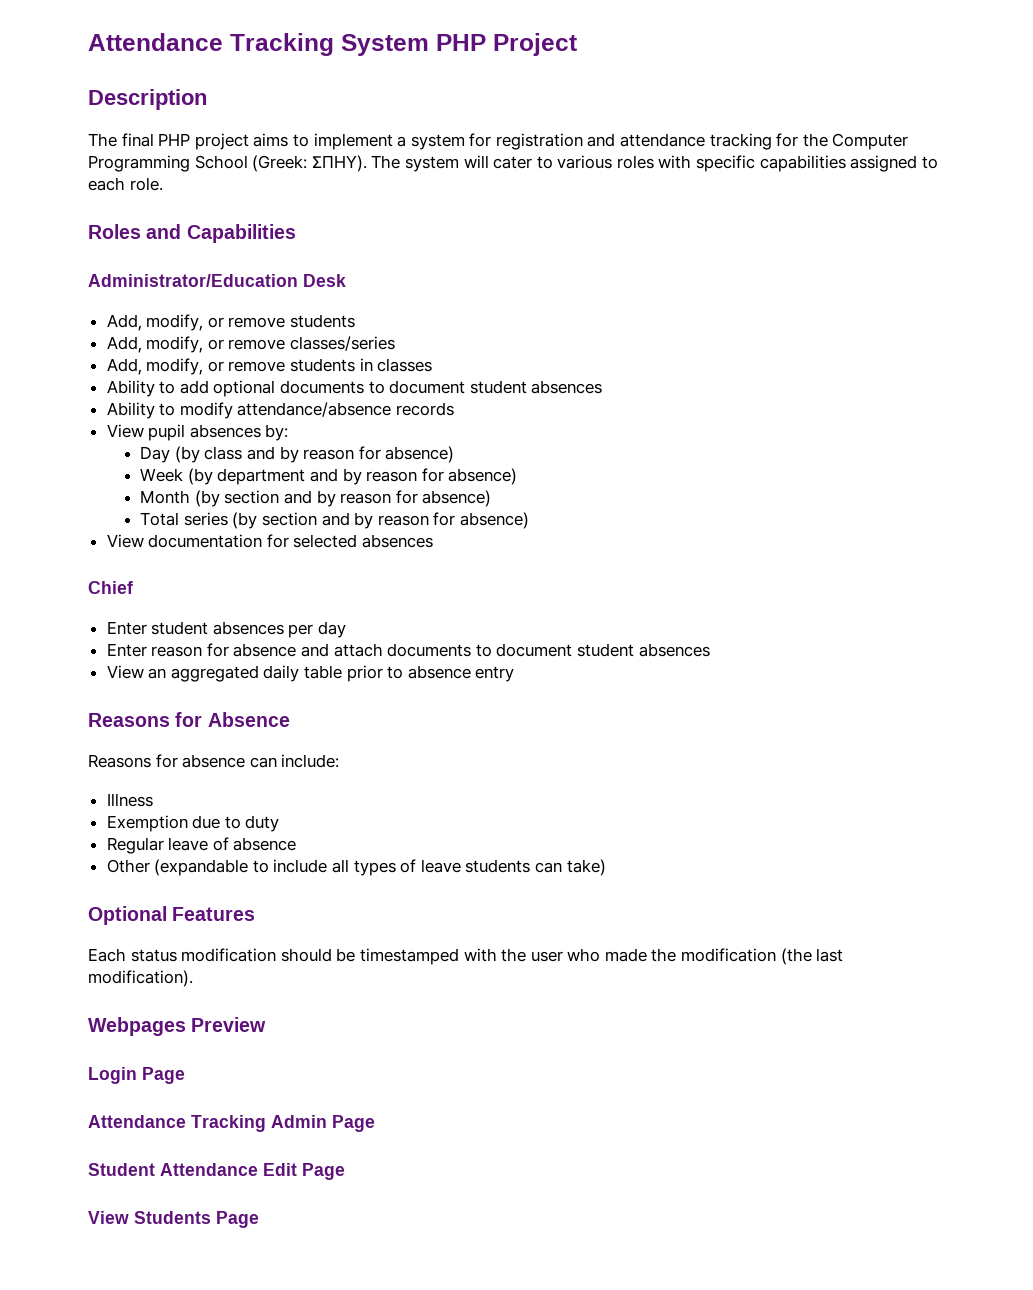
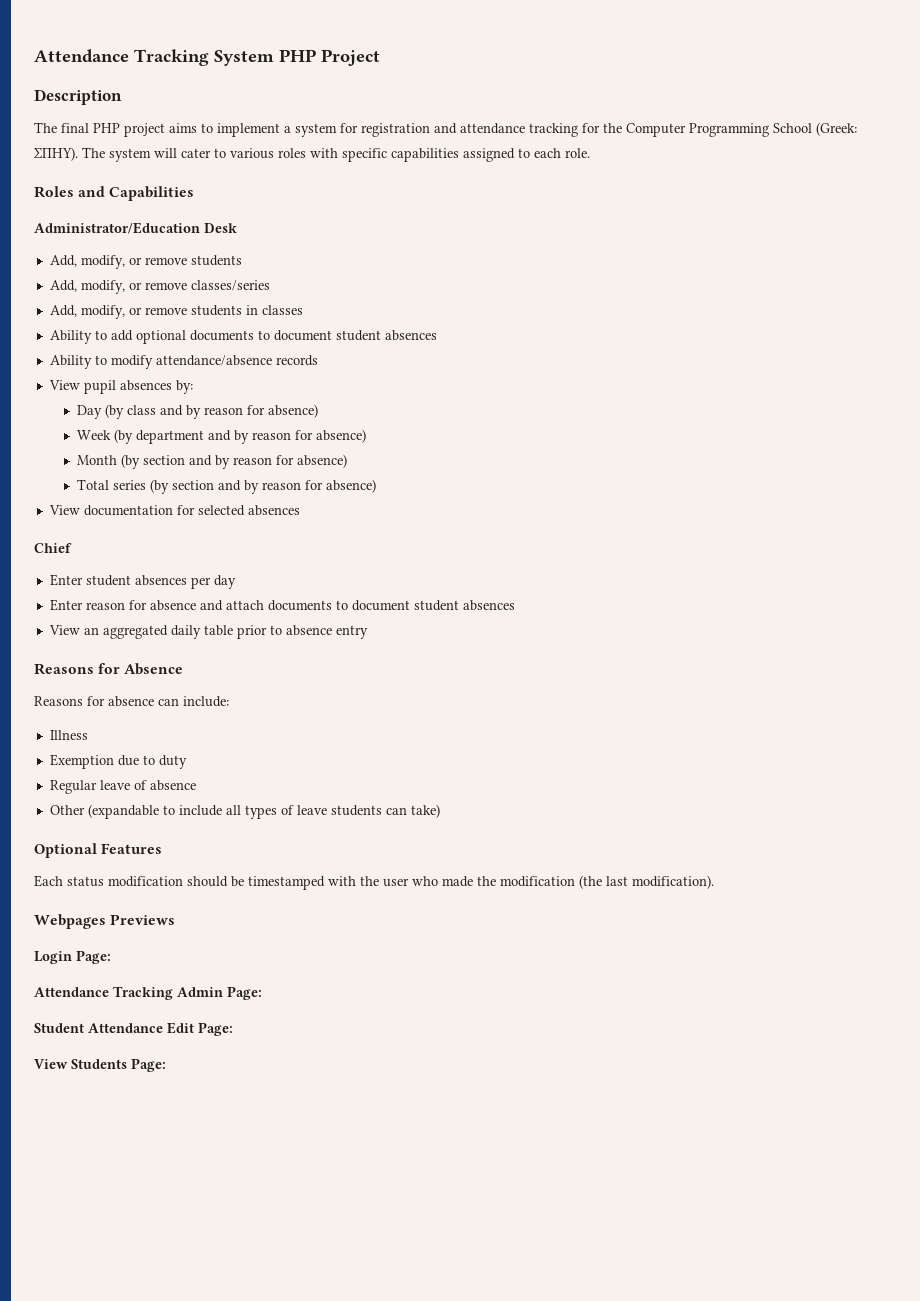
[191,1017,267,1032] Preview -> [110,914,176,925] Previews
[142,1067,185,1084] Page -> [76,950,111,964] Page:
[332,1115,375,1132] Page -> [227,986,262,1000] Page:
[302,1163,345,1180] Page -> [198,1022,233,1036] Page:
[216,1211,259,1228] Page -> [131,1058,166,1072] Page:

